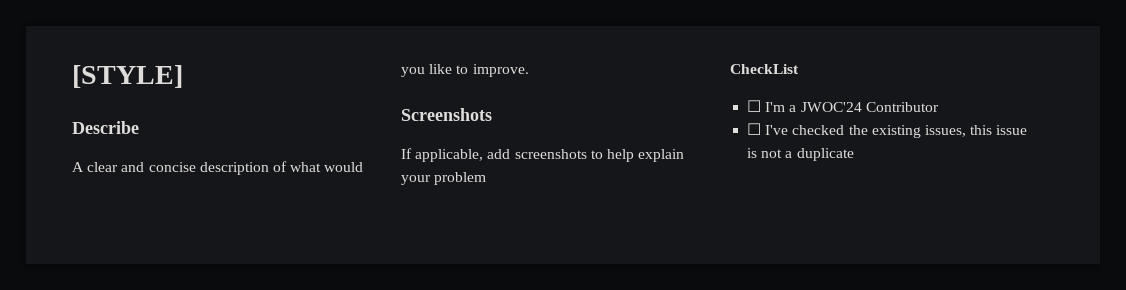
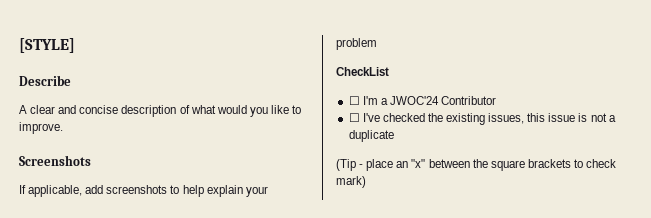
(854, 154) none -> [336,159,617,171] [336,176,366,188] // (Tip - place an "x" between the square brackets to check mark)

